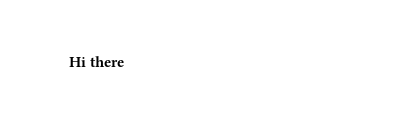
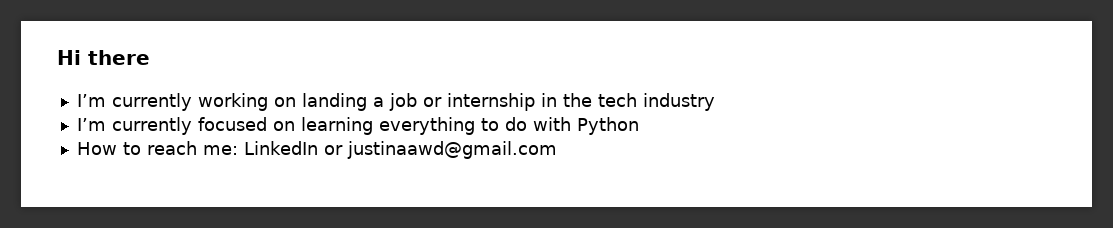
(125, 61) none -> [76,93,715,111] [76,117,639,135] [76,141,557,159] // I’m currently working on landing a job or internship in the tech industry // I’m currently focused on learning everything to do with Python // How to reach me: LinkedIn or justinaawd@gmail.com

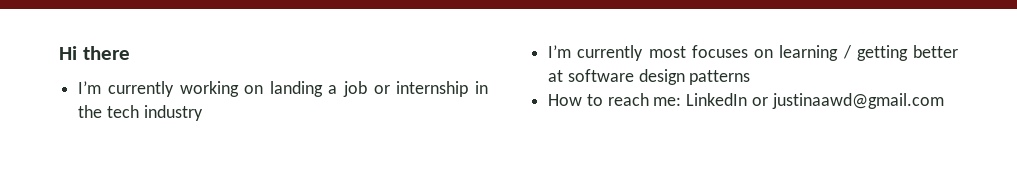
[197,117,639,135] focused on learning everything to do with Python -> [648,45,958,61] [548,69,751,85] most focuses on learning / getting better at software design patterns

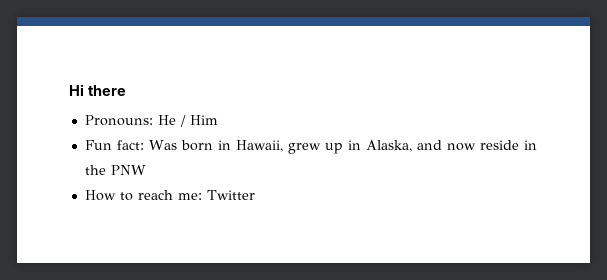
[78,81,489,97] [78,105,203,121] [548,45,958,61] [548,69,751,85] I’m currently working on landing a job or internship in the tech industry // I’m currently most focuses on learning / getting better at software design patterns -> [84,115,218,127] [84,140,537,154] [84,165,146,175] Pronouns: He / Him // Fun fact: Was born in Hawaii, grew up in Alaska, and now reside in the PNW
[686,93,944,109] LinkedIn or justinaawd@gmail.com -> [206,190,255,200] Twitter

